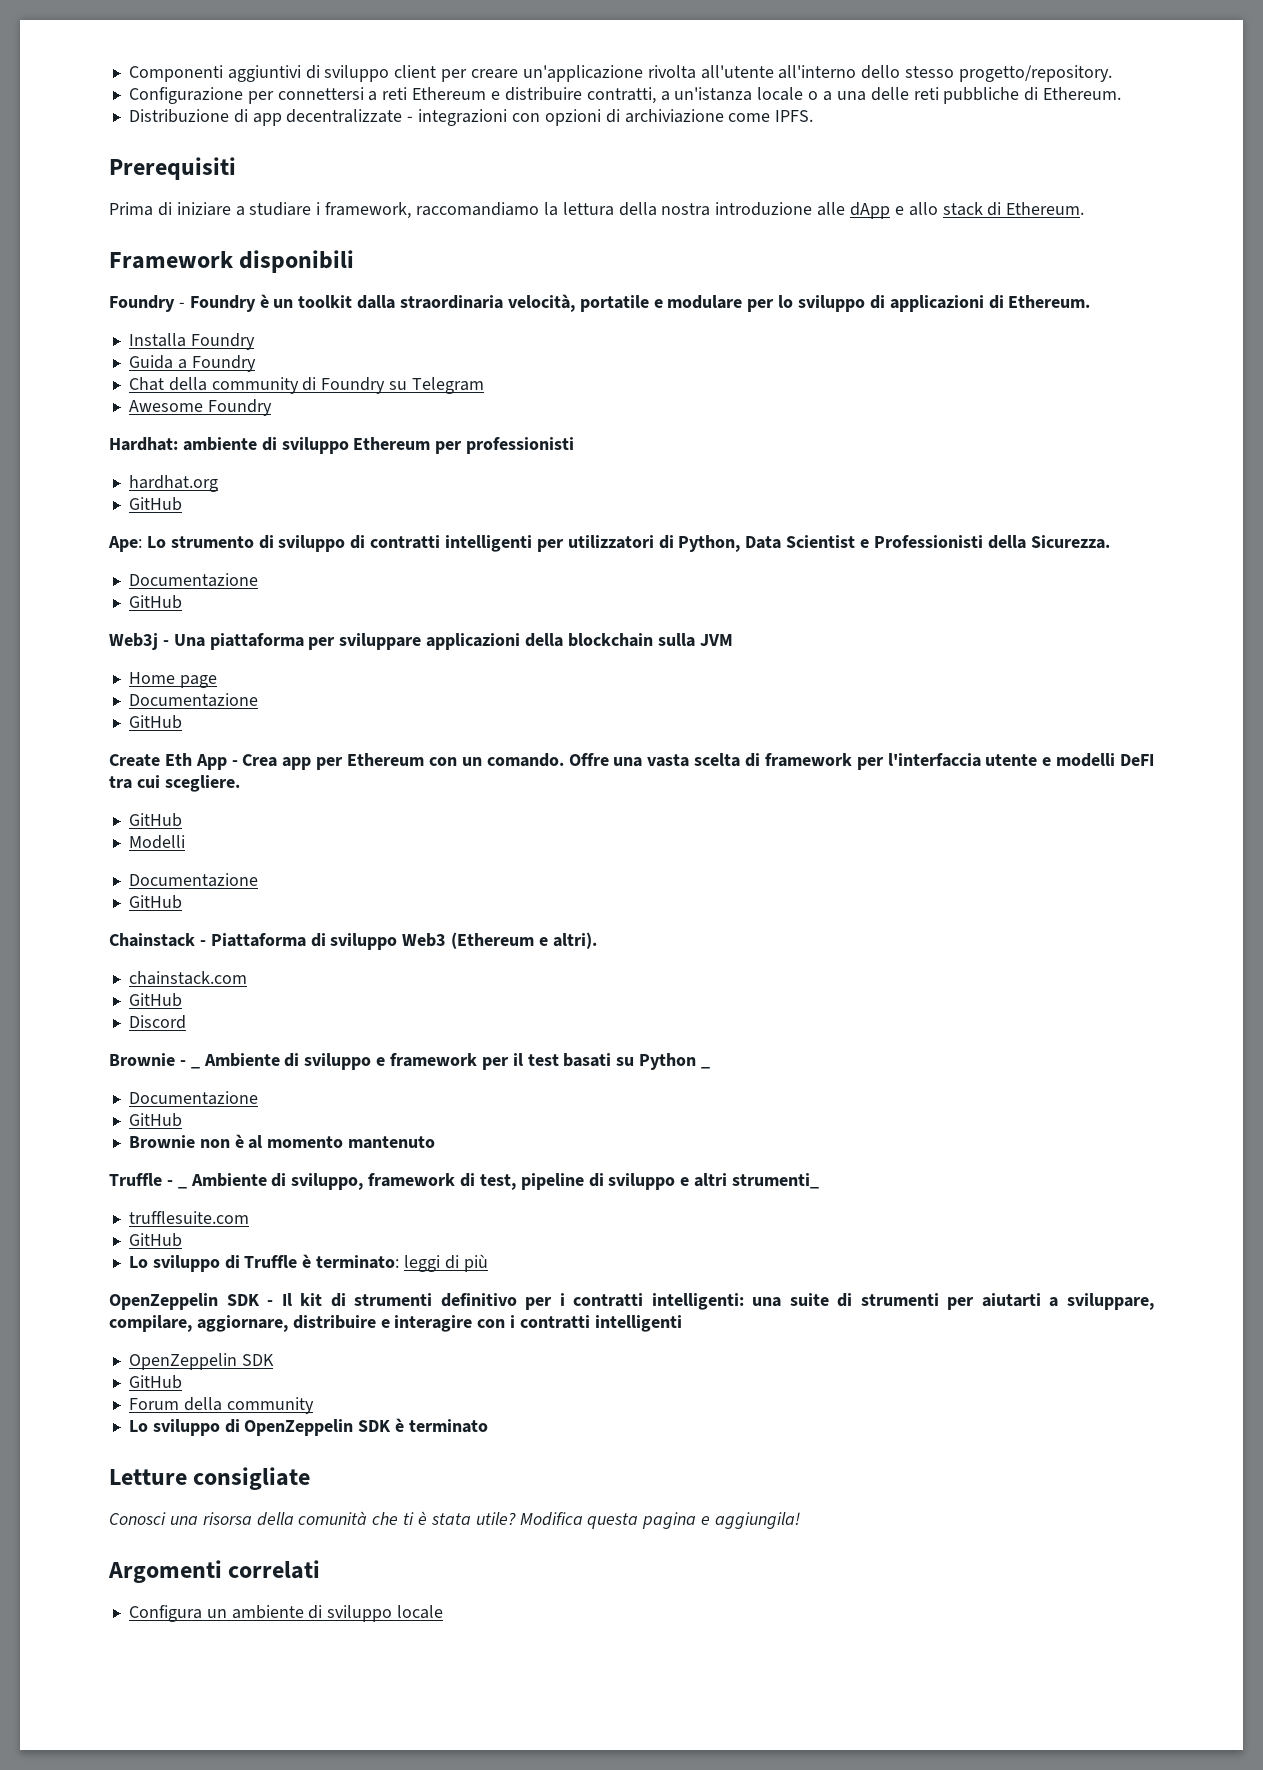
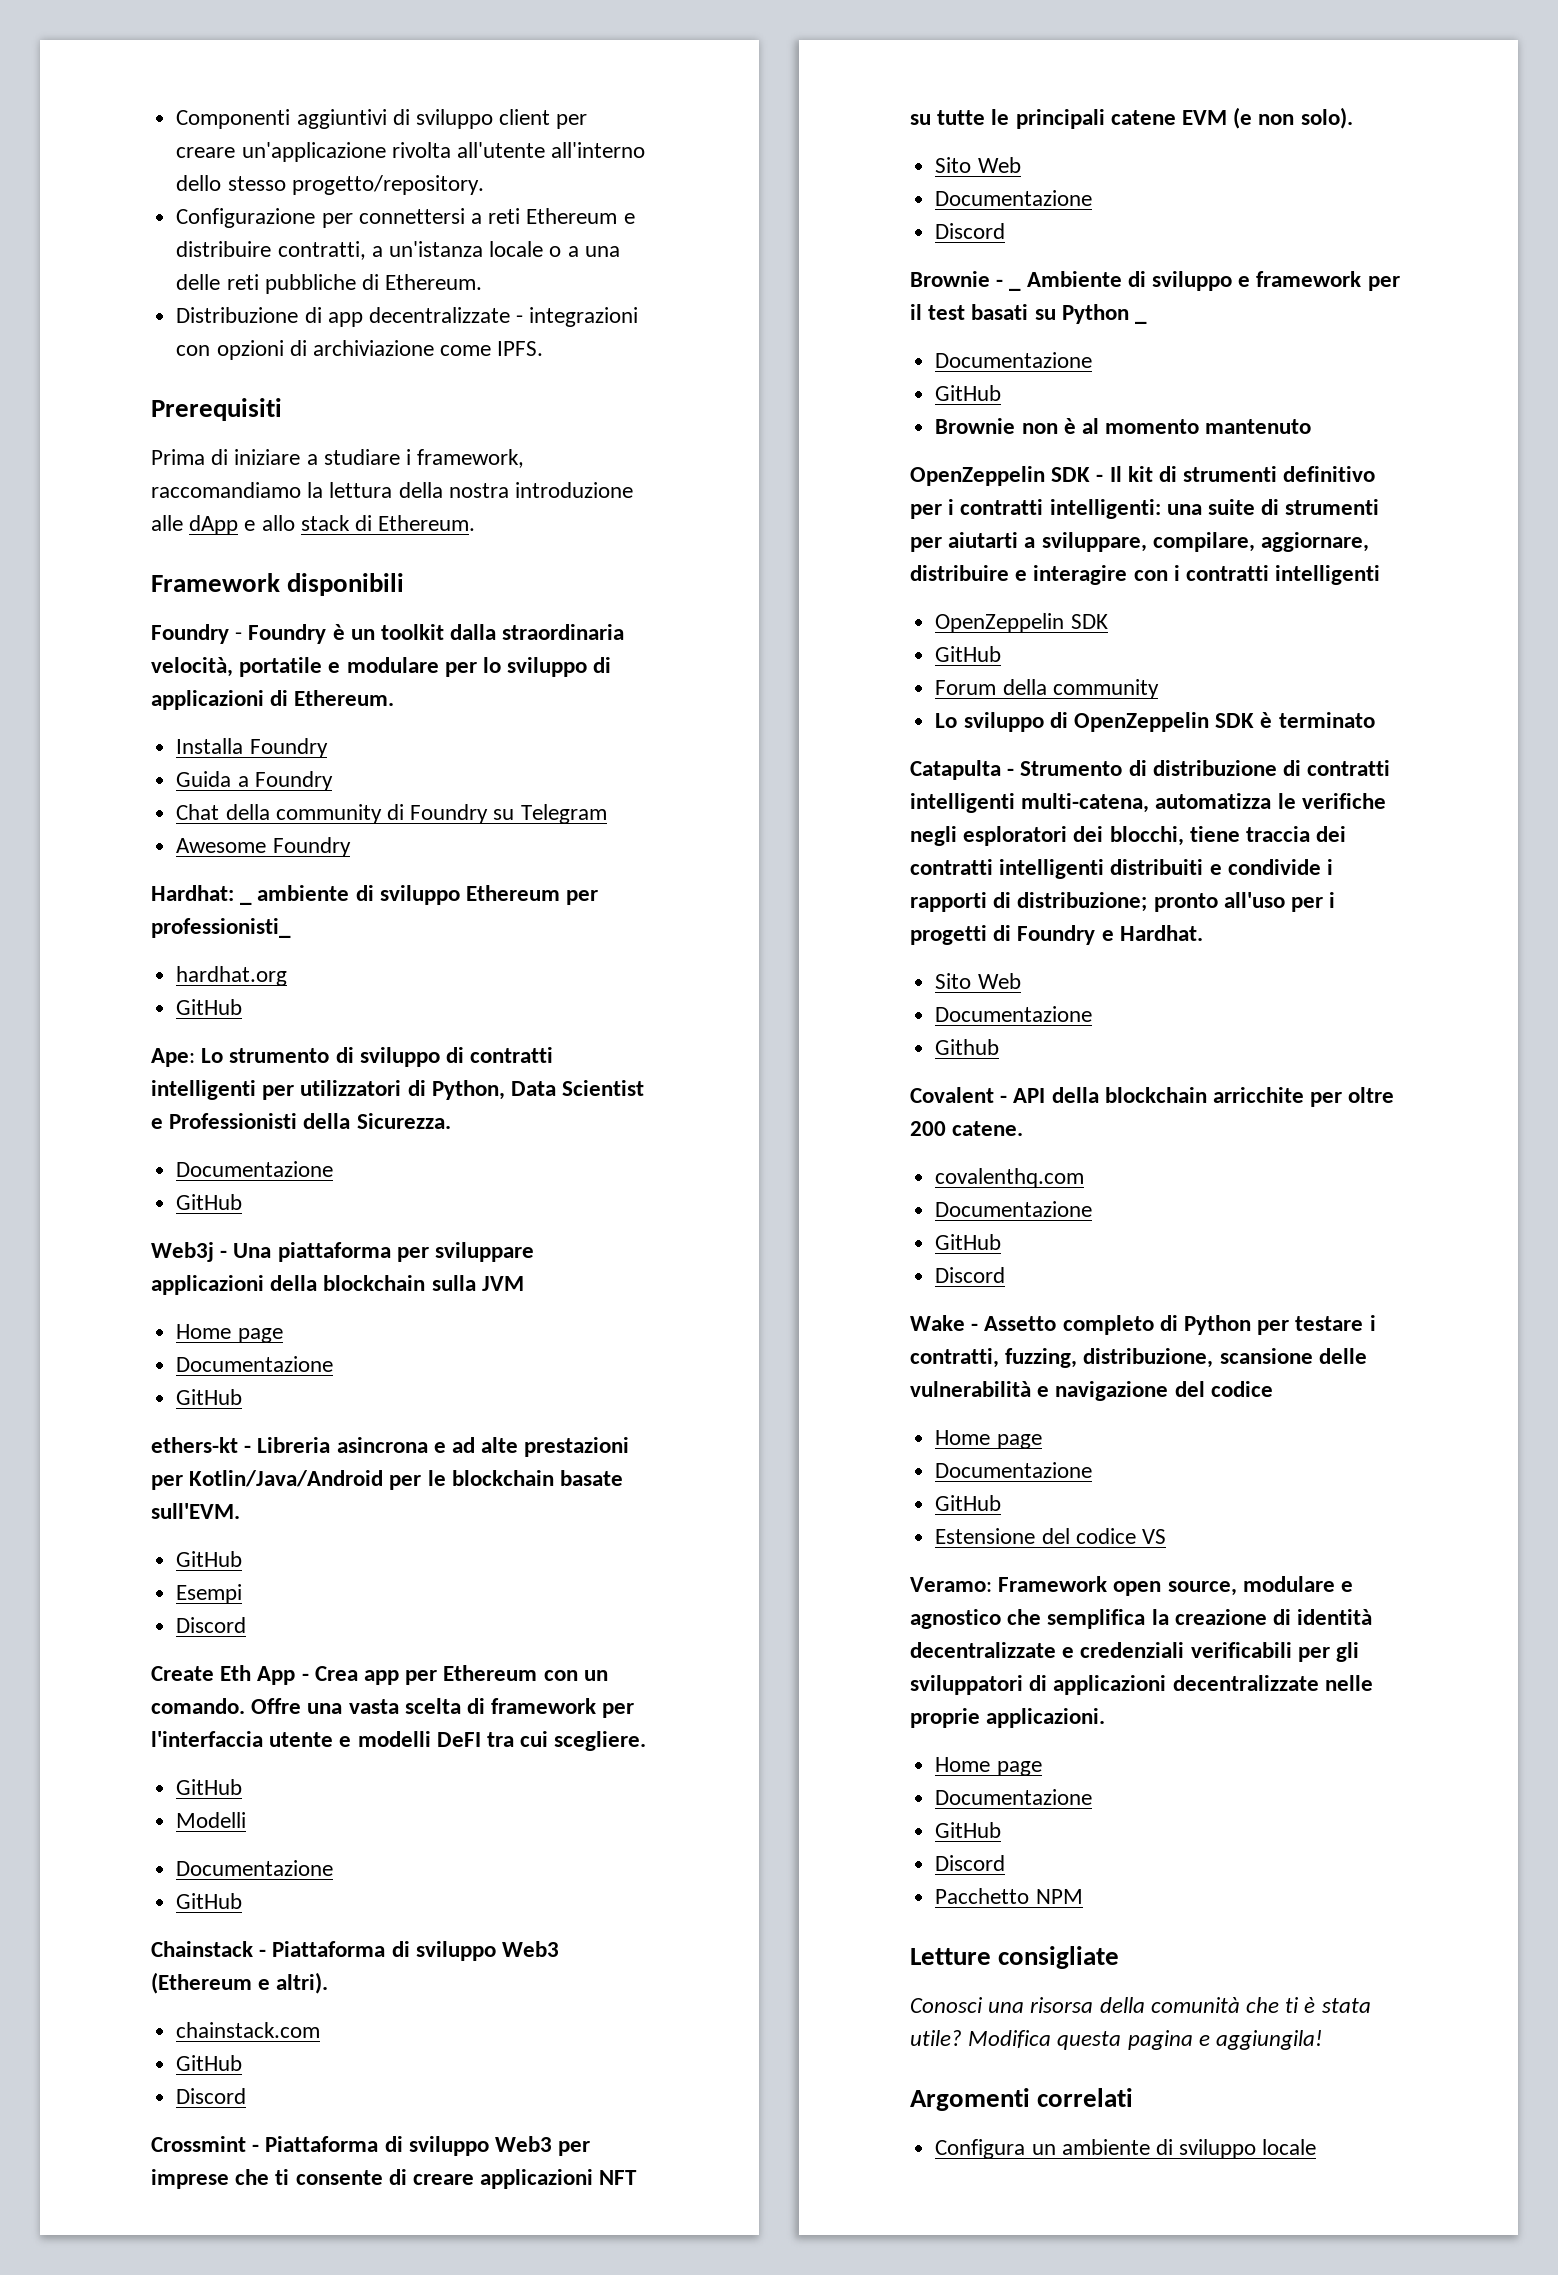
(178, 444) none -> [240,901,253,905] _
[466,437,575,454] professionisti -> [151,918,291,938] professionisti_
(182, 722) none -> [151,1437,630,1457] [151,1470,624,1490] [151,1503,240,1519] [176,1551,243,1567] [176,1584,243,1604] [176,1617,247,1633] // ethers-kt - Libreria asincrona e ad alte prestazioni per Kotlin/Java/Android per le blockchain basate sull'EVM. // GitHub // Esempi // Discord
(186, 1022) none -> [151,2136,591,2156] [151,2169,638,2189] [910,107,1353,129] [935,157,1021,173] [935,190,1093,206] [935,223,1006,239] // Crossmint - Piattaforma di sviluppo Web3 per imprese che ti consente di creare applicazioni NFT su tutte le principali catene EVM (e non solo). // Sito Web // Documentazione // Discord
[109,1173,173,1186] [177,1173,820,1190] [128,1211,249,1224] [128,1233,182,1247] [128,1254,488,1272] // Truffle - _ Ambiente di sviluppo, framework di test, pipeline di sviluppo e altri strumenti_ // trufflesuite.com // GitHub // Lo sviluppo di Truffle è terminato: leggi di più -> (1312, 426) none
(488, 1426) none -> [910,760,1391,780] [910,793,1386,813] [910,826,1347,846] [910,859,1334,879] [910,892,1336,912] [910,925,1203,945] [935,973,1021,989] [935,1006,1093,1022] [935,1039,1000,1055] [910,1087,1395,1107] [910,1121,1024,1136] [935,1168,1085,1188] [935,1201,1093,1217] [935,1234,1002,1250] [935,1267,1006,1283] [910,1315,1376,1335] [910,1348,1367,1368] [910,1381,1273,1401] [935,1430,1042,1449] [935,1462,1093,1478] [935,1495,1002,1511] [935,1528,1166,1544] [910,1576,1354,1596] [910,1609,1373,1629] [910,1642,1360,1662] [910,1675,1373,1695] [910,1708,1106,1728] [935,1757,1042,1776] [935,1789,1093,1805] [935,1822,1002,1838] [935,1855,1006,1871] [935,1888,1083,1904] // Catapulta - Strumento di distribuzione di contratti intelligenti multi-catena, automatizza le verifiche negli esploratori dei blocchi, tiene traccia dei contratti intelligenti distribuiti e condivide i rapporti di distribuzione; pronto all'uso per i progetti di Foundry e Hardhat. // Sito Web // Documentazione // Github // Covalent - API della blockchain arricchite per oltre 200 catene. // covalenthq.com // Documentazione // GitHub // Discord // Wake - Assetto completo di Python per testare i contratti, fuzzing, distribuzione, scansione delle vulnerabilità e navigazione del codice // Home page // Documentazione // GitHub // Estensione del codice VS // Veramo: Framework open source, modulare e agnostico che semplifica la creazione di identità decentralizzate e credenziali verificabili per gli sviluppatori di applicazioni decentralizzate nelle proprie applicazioni. // Home page // Documentazione // GitHub // Discord // Pacchetto NPM

